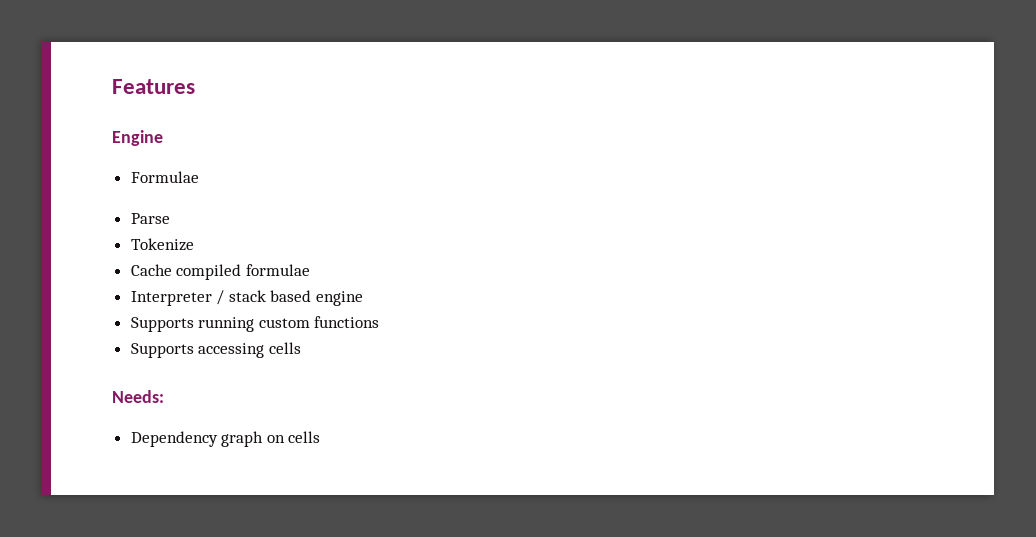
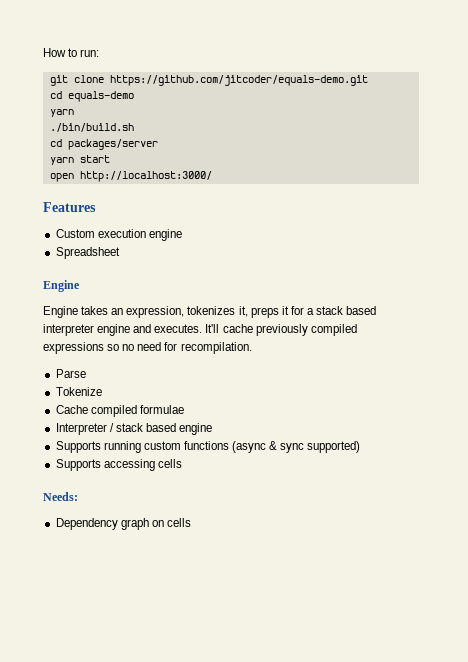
[112,79,195,94] [112,130,163,146] [130,171,199,183] Features // Engine // Formulae -> [43,48,100,57] [49,75,368,86] [49,91,134,102] [49,109,74,117] [49,123,134,132] [49,139,158,150] [49,155,110,165] [49,171,212,182] [43,202,96,212] [55,229,182,241] [55,247,120,259] [43,280,80,292] [43,306,377,318] [43,324,357,336] [43,342,252,354] How to run: // git clone https://github.com/jitcoder/equals-demo.git // cd equals-demo // yarn // ./bin/build.sh // cd packages/server // yarn start // open http://localhost:3000/ // Features // Custom execution engine // Spreadsheet // Engine // Engine takes an expression, tokenizes it, preps it for a stack based interpreter engine and executes. It'll cache previously compiled expressions so no need for recompilation.
(380, 322) none -> [232,441,361,453] (async & sync supported)

